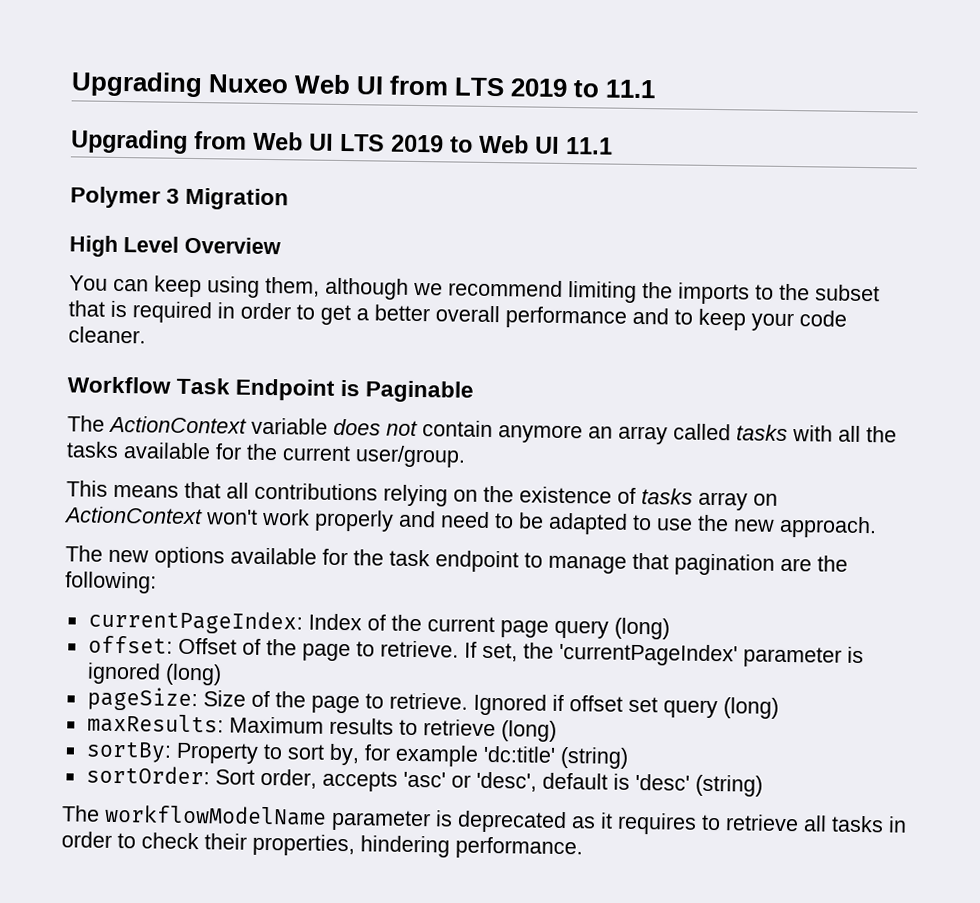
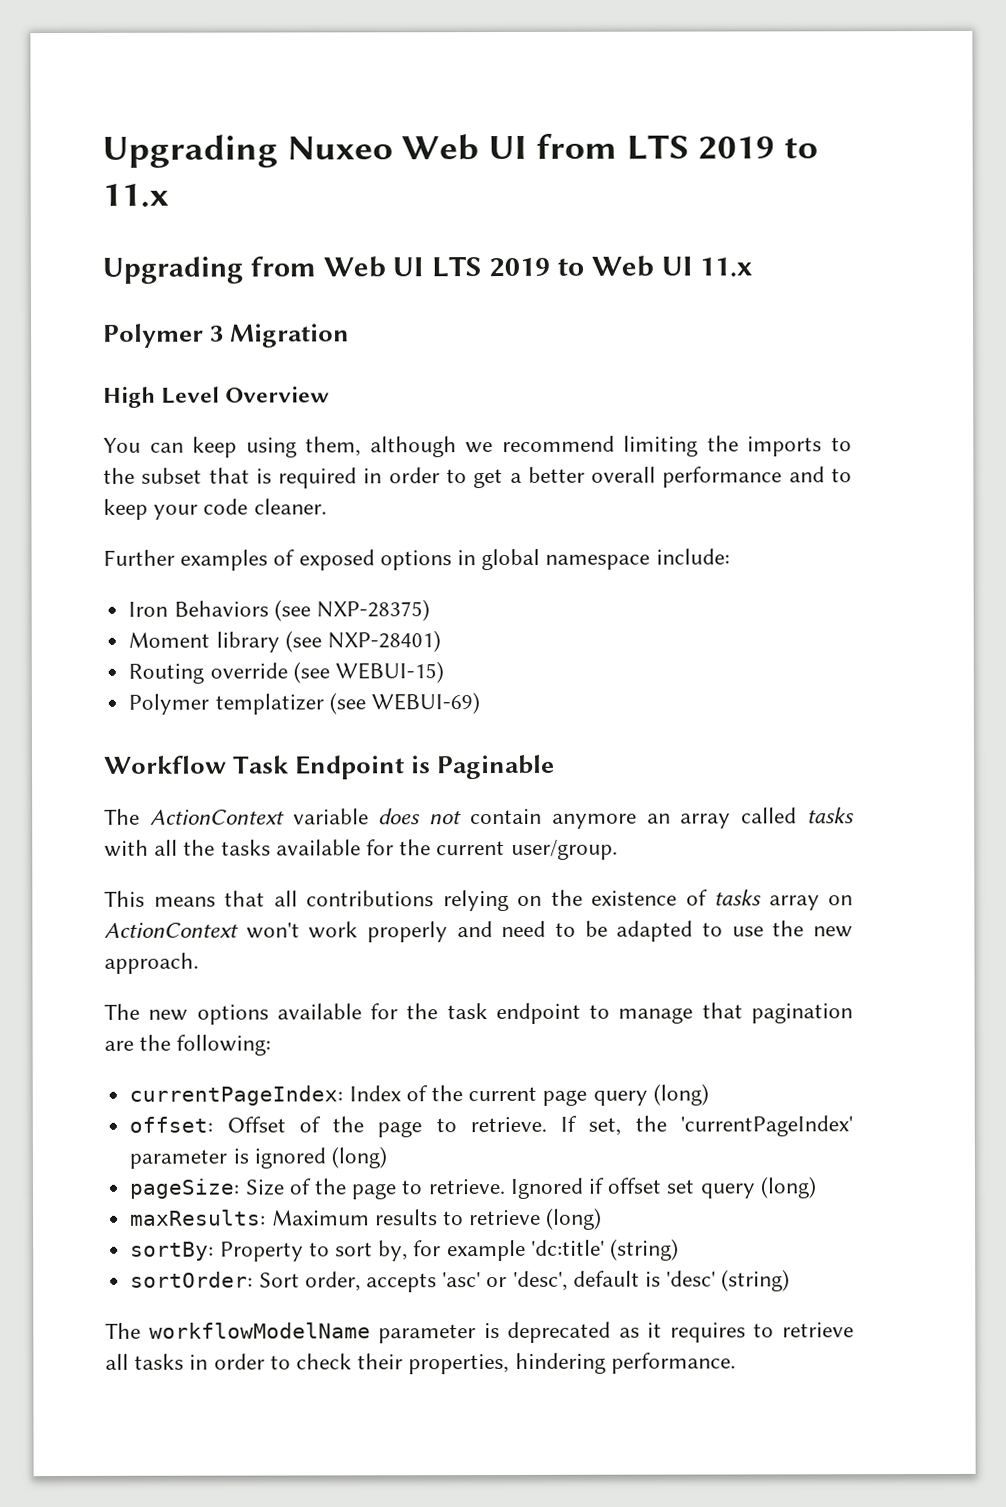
[605,79,657,99] 11.1 -> [102,183,169,207] 11.x
[566,136,613,155] 11.1 -> [699,257,753,277] 11.x
(146, 335) none -> [103,548,730,571] [128,599,430,622] [128,630,441,653] [128,661,444,684] [128,692,480,715] // Further examples of exposed options in global namespace include: // Iron Behaviors (see NXP-28375) // Moment library (see NXP-28401) // Routing override (see WEBUI-15) // Polymer templatizer (see WEBUI-69)

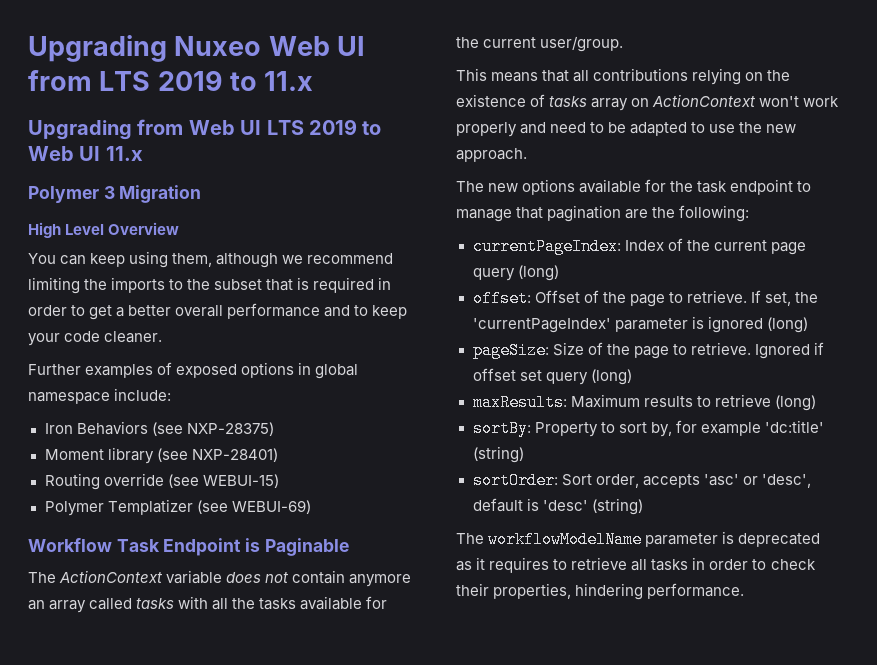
[214,693,324,715] templatizer -> [107,499,193,515] Templatizer

